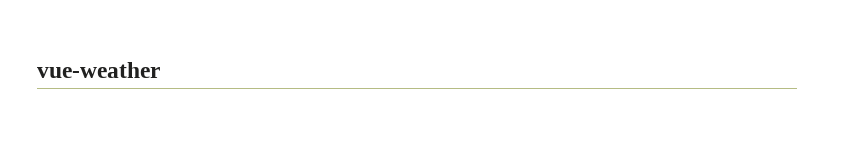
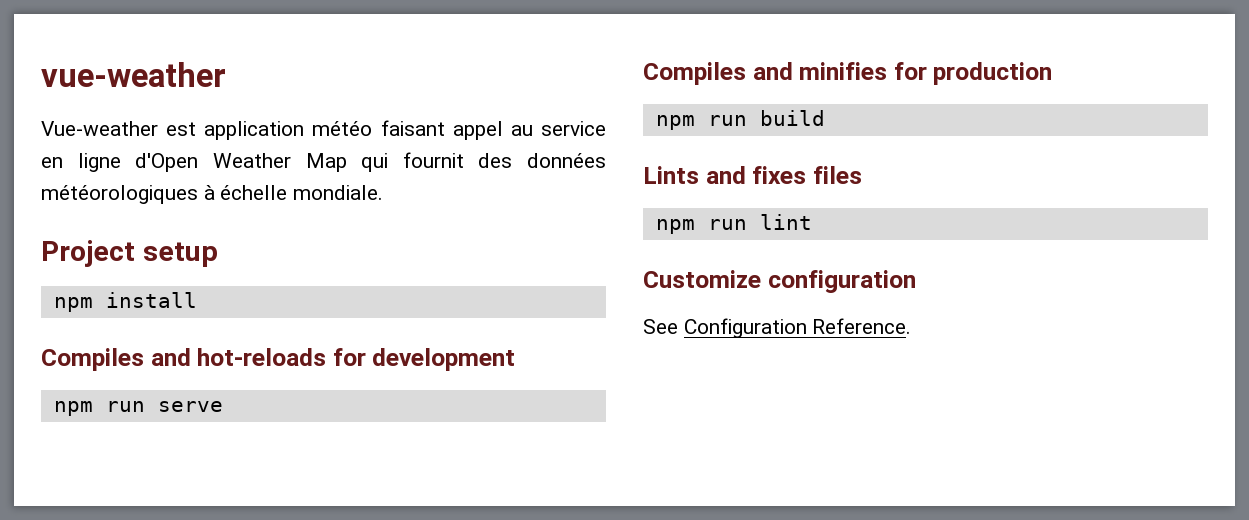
(160, 70) none -> [41,120,606,140] [41,152,606,172] [41,185,384,204] [41,240,218,267] [53,292,197,312] [41,348,516,371] [53,401,223,416] [643,62,1053,85] [655,110,825,130] [643,166,862,184] [655,214,812,234] [643,270,916,293] [643,318,912,338] // Vue-weather est application météo faisant appel au service en ligne d'Open Weather Map qui fournit des données météorologiques à échelle mondiale. // Project setup // npm install // Compiles and hot-reloads for development // npm run serve // Compiles and minifies for production // npm run build // Lints and fixes files // npm run lint // Customize configuration // See Configuration Reference.

